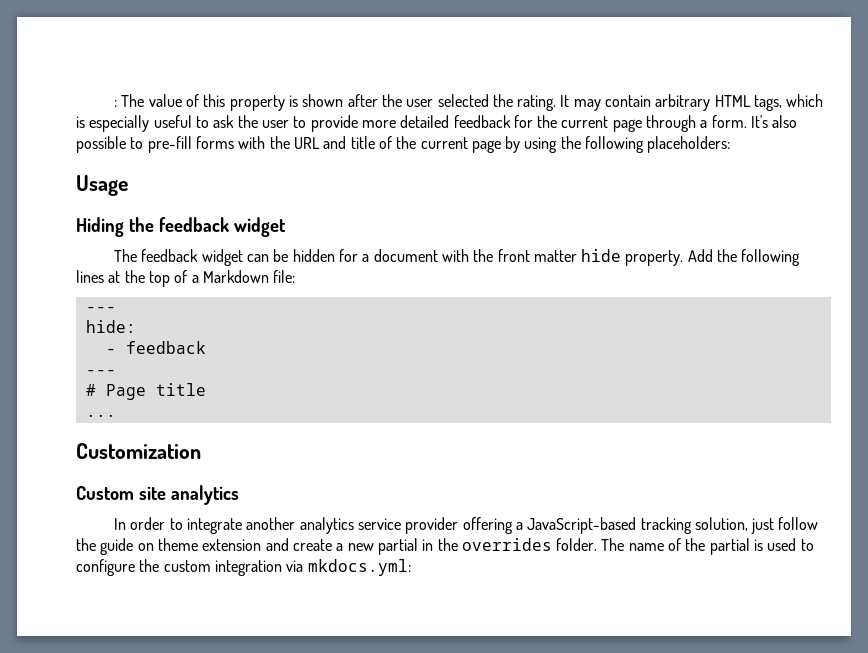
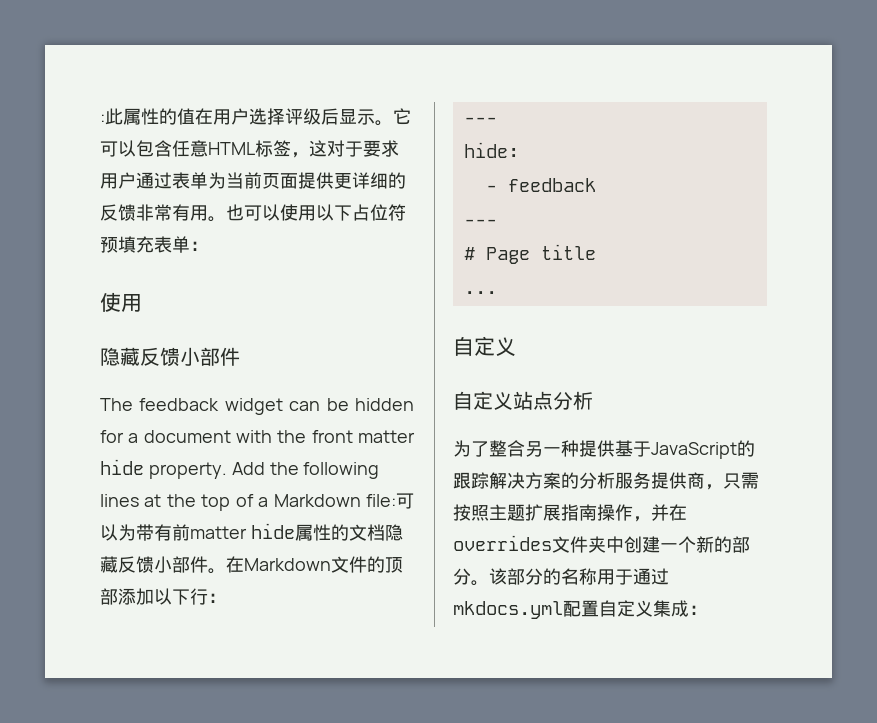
[113,94,824,111] [76,115,798,132] [76,136,731,153] [76,175,128,196] [76,217,286,237] : The value of this property is shown after the user selected the rating. It may contain arbitrary HTML tags, which is especially useful to ask the user to provide more detailed feedback for the current page through a form. It's also possible to pre-fill forms with the URL and title of the current page by using the following placeholders: // Usage // Hiding the feedback widget -> [100,108,411,126] [100,140,399,158] [100,172,406,189] [100,204,406,222] [100,236,208,253] [100,292,142,312] [100,347,240,367] :此属性的值在用户选择评级后显示。它可以包含任意HTML标签，这对于要求用户通过表单为当前页面提供更详细的反馈非常有用。也可以使用以下占位符预填充表单： // 使用 // 隐藏反馈小部件
(296, 276) none -> [396,493,415,509] [100,523,403,541] [100,556,403,574] [100,588,226,605] 可以为带有前matter hide属性的文档隐藏反馈小部件。在Markdown文件的顶部添加以下行：
[76,443,201,459] [76,485,239,505] [113,517,819,534] [76,538,814,555] [76,559,411,576] Customization // Custom site analytics // In order to integrate another analytics service provider offering a JavaScript-based tracking solution, just follow the guide on theme extension and create a new partial in the overrides folder. The name of the partial is used to configure the custom integration via mkdocs.yml: -> [453,336,516,356] [453,391,593,410] [453,440,755,459] [453,472,759,490] [453,504,687,522] [453,535,750,553] [453,568,669,586] [453,600,707,619] 自定义 // 自定义站点分析 // 为了整合另一种提供基于JavaScript的跟踪解决方案的分析服务提供商，只需按照主题扩展指南操作，并在overrides文件夹中创建一个新的部分。该部分的名称用于通过mkdocs.yml配置自定义集成：

